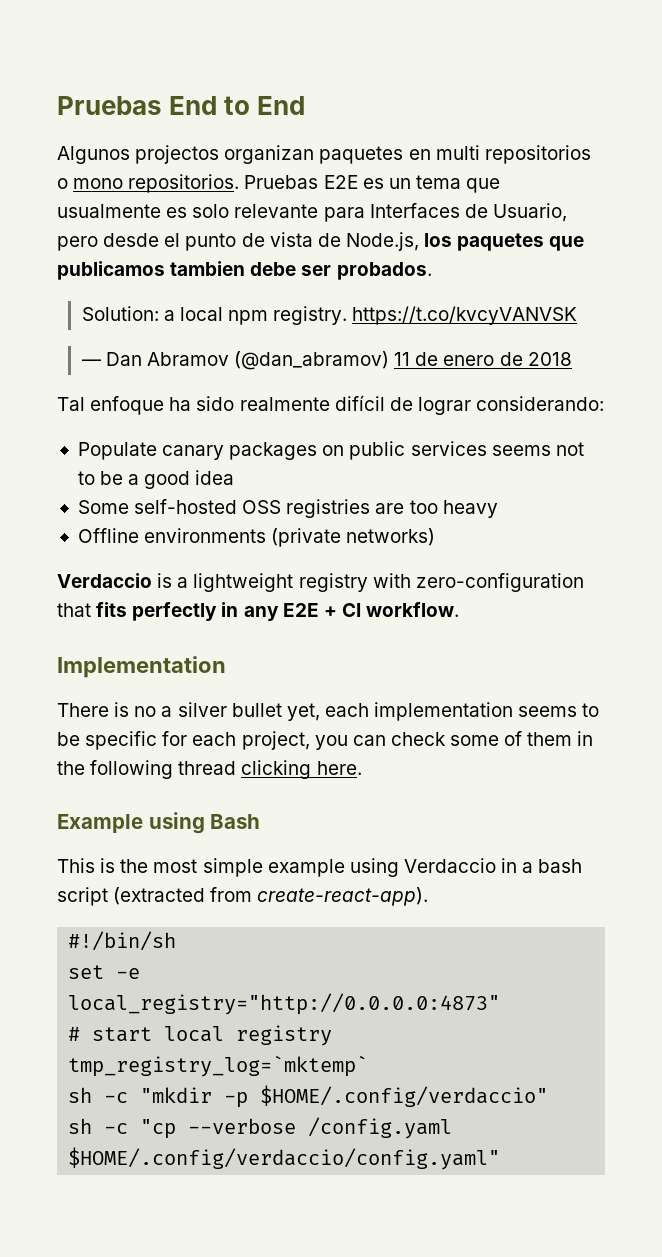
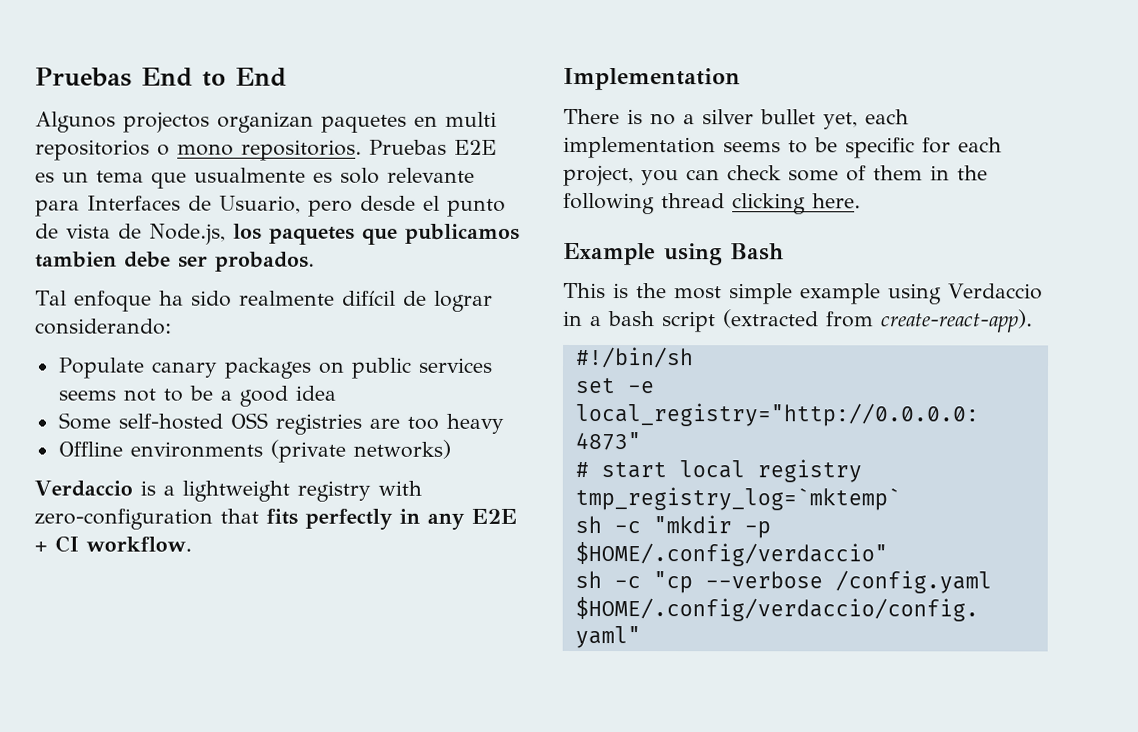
[81,306,578,325] [81,351,572,370] // Solution: a local npm registry. https://t.co/kvcyVANVSK // — Dan Abramov (@dan_abramov) 11 de enero de 2018 -> (315, 261) none

